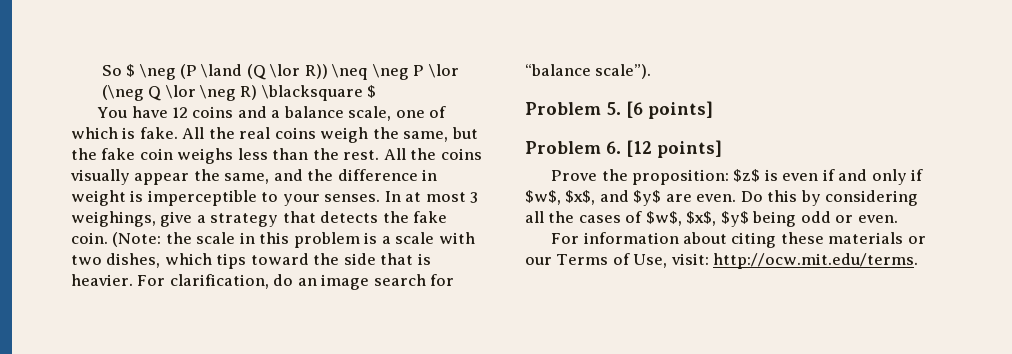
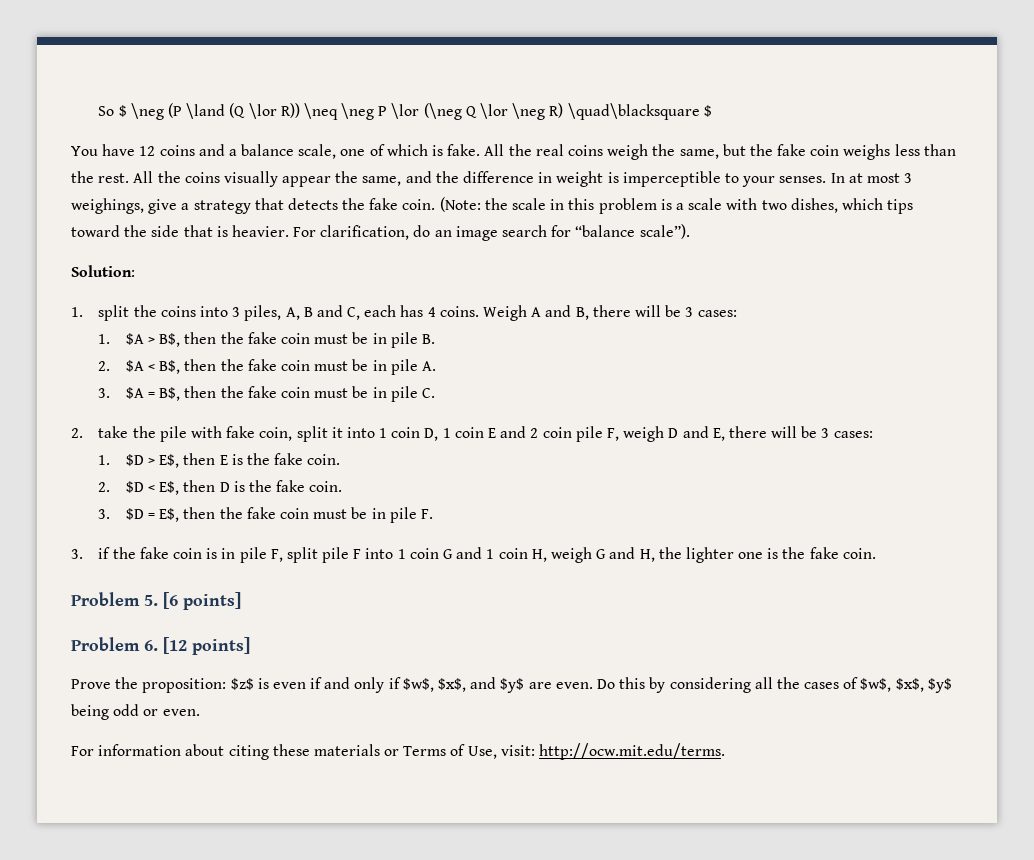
[260,85,363,101] \blacksquare -> [567,103,700,120] \quad\blacksquare
(652, 71) none -> [71,265,135,277] [71,305,737,321] [98,332,435,348] [98,359,436,375] [98,386,435,402] [71,426,873,442] [98,453,341,468] [98,480,343,495] [98,507,433,523] [71,547,876,563] // Solution: // 1. split the coins into 3 piles, A, B and C, each has 4 coins. Weigh A and B, there will be 3 cases: // 1. $A > B$, then the fake coin must be in pile B. // 2. $A < B$, then the fake coin must be in pile A. // 3. $A = B$, then the fake coin must be in pile C. // 2. take the pile with fake coin, split it into 1 coin D, 1 coin E and 2 coin pile F, weigh D and E, there will be 3 cases: // 1. $D > E$, then E is the fake coin. // 2. $D < E$, then D is the fake coin. // 3. $D = E$, then the fake coin must be in pile F. // 3. if the fake coin is in pile F, split pile F into 1 coin G and 1 coin H, weigh G and H, the lighter one is the fake coin.
[525,257,552,265] our -> (400, 752) none

